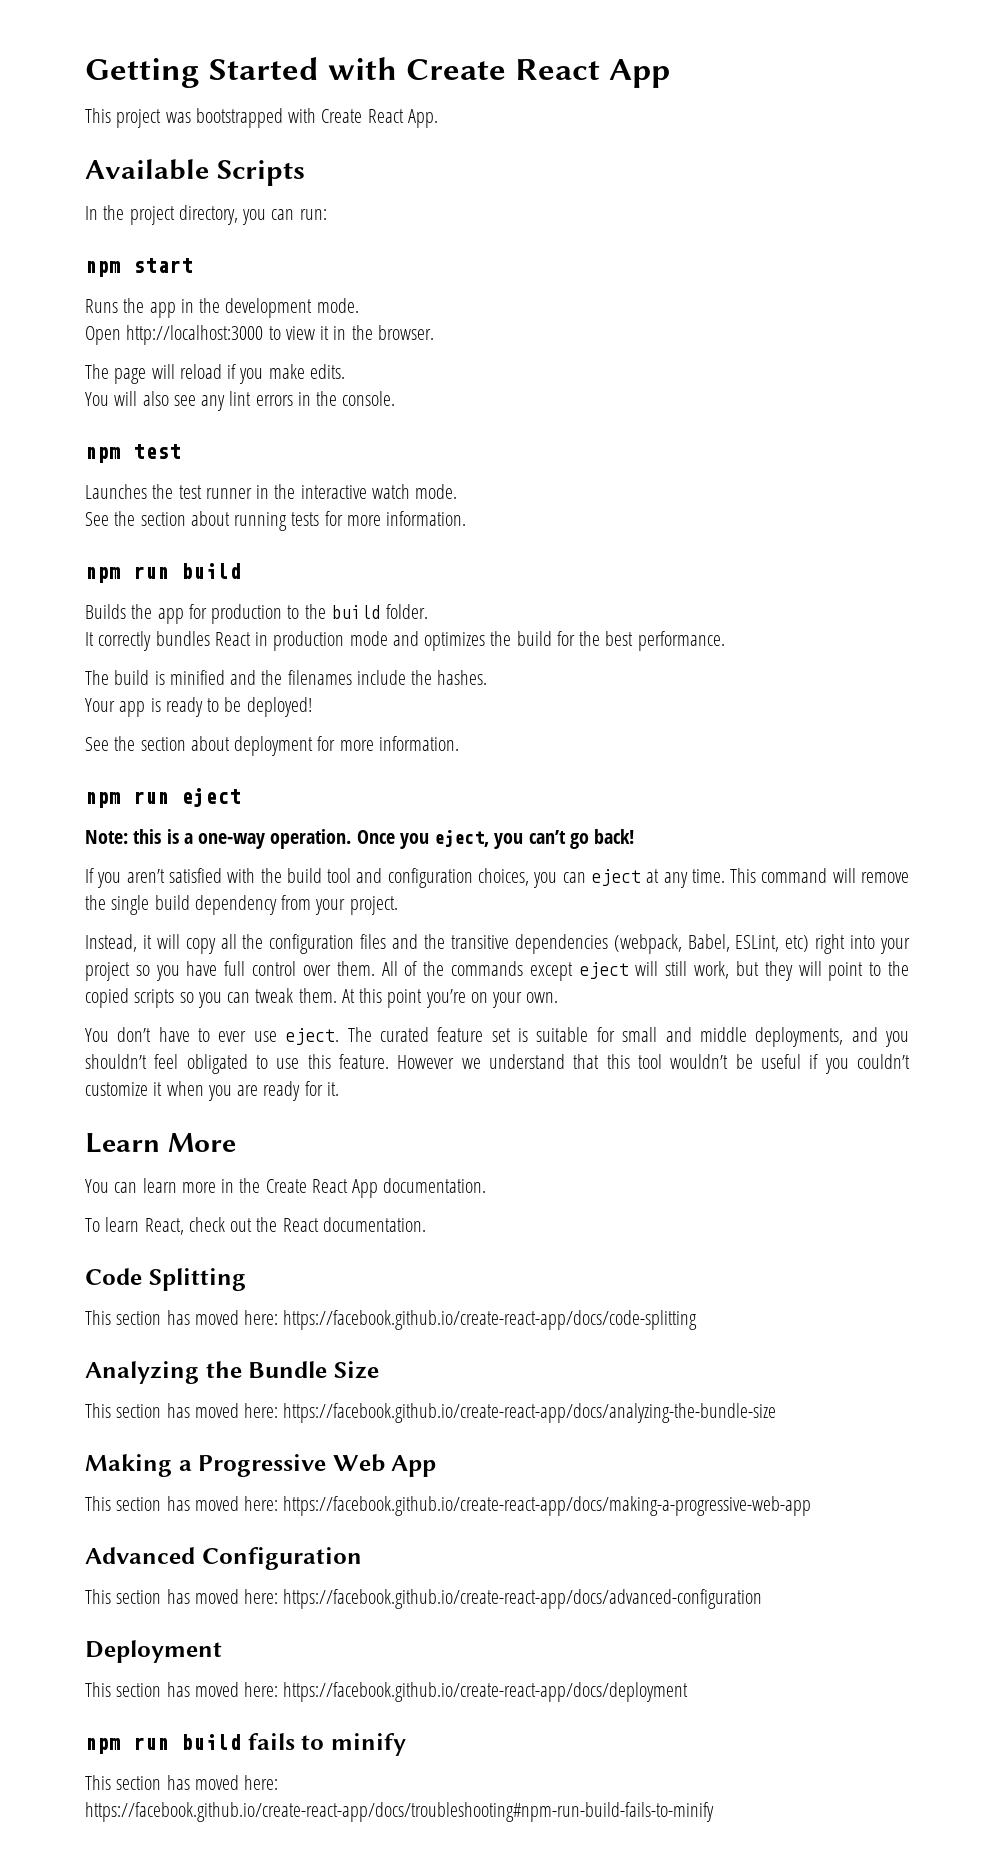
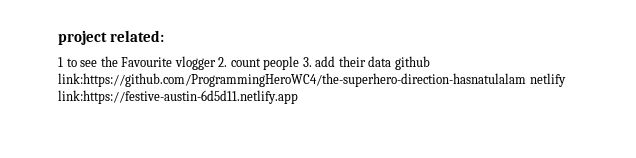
[85,57,670,88] [85,108,438,128] [85,159,305,186] [85,205,327,225] [85,258,193,277] [85,298,359,318] [85,325,434,345] [85,364,345,384] [85,391,396,411] [85,444,181,463] [85,484,458,499] [85,511,467,531] [85,563,241,583] [85,604,429,624] [85,631,725,651] [85,670,488,685] [85,697,312,717] [85,736,459,756] [85,788,241,808] [85,829,635,849] [85,868,909,888] [85,895,398,915] [85,934,911,954] [85,961,910,981] [85,988,559,1008] [85,1027,909,1047] [85,1054,911,1074] [85,1081,339,1101] [85,1133,236,1153] [85,1178,487,1198] [85,1217,426,1235] [85,1268,246,1291] [85,1310,698,1330] [85,1361,379,1384] [85,1403,777,1423] [85,1454,437,1477] [85,1496,812,1516] [85,1547,362,1570] [85,1589,763,1609] [85,1640,222,1663] [85,1682,689,1702] [85,1733,406,1756] [85,1775,279,1790] [85,1802,714,1822] Getting Started with Create React App // This project was bootstrapped with Create React App. // Available Scripts // In the project directory, you can run: // npm start // Runs the app in the development mode. // Open http://localhost:3000 to view it in the browser. // The page will reload if you make edits. // You will also see any lint errors in the console. // npm test // Launches the test runner in the interactive watch mode. // See the section about running tests for more information. // npm run build // Builds the app for production to the build folder. // It correctly bundles React in production mode and optimizes the build for the best performance. // The build is minified and the filenames include the hashes. // Your app is ready to be deployed! // See the section about deployment for more information. // npm run eject // Note: this is a one-way operation. Once you eject, you can’t go back! // If you aren’t satisfied with the build tool and configuration choices, you can eject at any time. This command will remove the single build dependency from your project. // Instead, it will copy all the configuration files and the transitive dependencies (webpack, Babel, ESLint, etc) right into your project so you have full control over them. All of the commands except eject will still work, but they will point to the copied scripts so you can tweak them. At this point you’re on your own. // You don’t have to ever use eject. The curated feature set is suitable for small and middle deployments, and you shouldn’t feel obligated to use this feature. However we understand that this tool wouldn’t be useful if you couldn’t customize it when you are ready for it. // Learn More // You can learn more in the Create React App documentation. // To learn React, check out the React documentation. // Code Splitting // This section has moved here: https://facebook.github.io/create-react-app/docs/code-splitting // Analyzing the Bundle Size // This section has moved here: https://facebook.github.io/create-react-app/docs/analyzing-the-bundle-size // Making a Progressive Web App // This section has moved here: https://facebook.github.io/create-react-app/docs/making-a-progressive-web-app // Advanced Configuration // This section has moved here: https://facebook.github.io/create-react-app/docs/advanced-configuration // Deployment // This section has moved here: https://facebook.github.io/create-react-app/docs/deployment // npm run build fails to minify // This section has moved here: https://facebook.github.io/create-react-app/docs/troubleshooting#npm-run-build-fails-to-minify -> [58,30,165,45] [58,56,430,70] [58,73,566,87] [58,90,298,104] project related: // 1 to see the Favourite vlogger 2. count people 3. add their data github link:https://github.com/ProgrammingHeroWC4/the-superhero-direction-hasnatulalam netlify link:https://festive-austin-6d5d11.netlify.app

